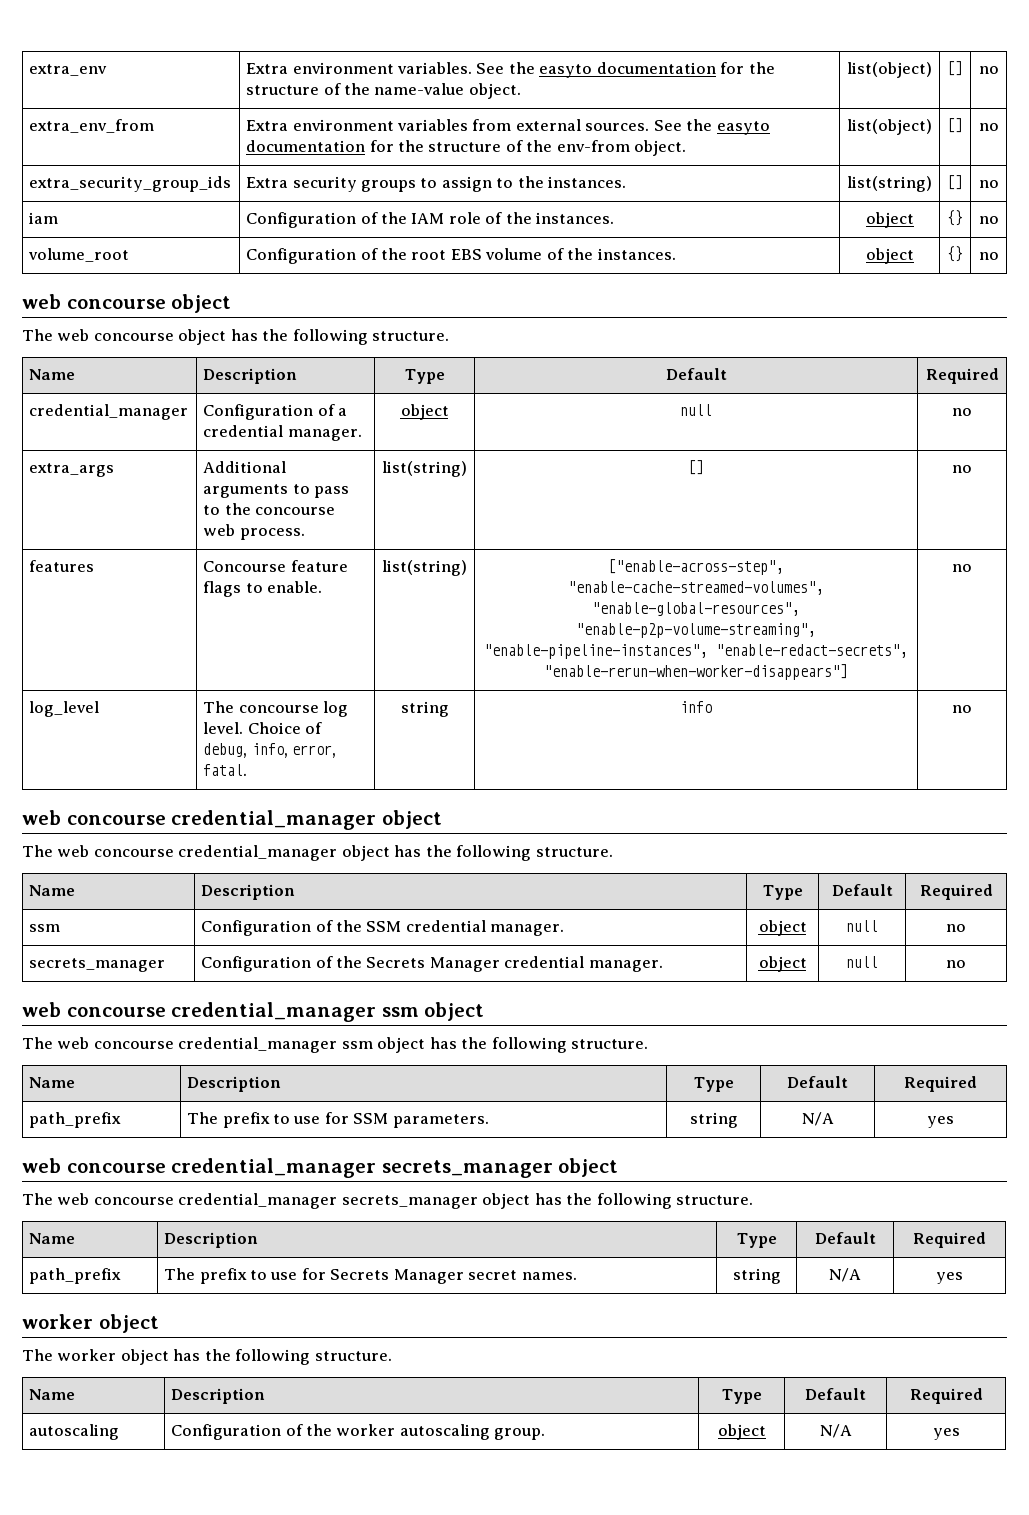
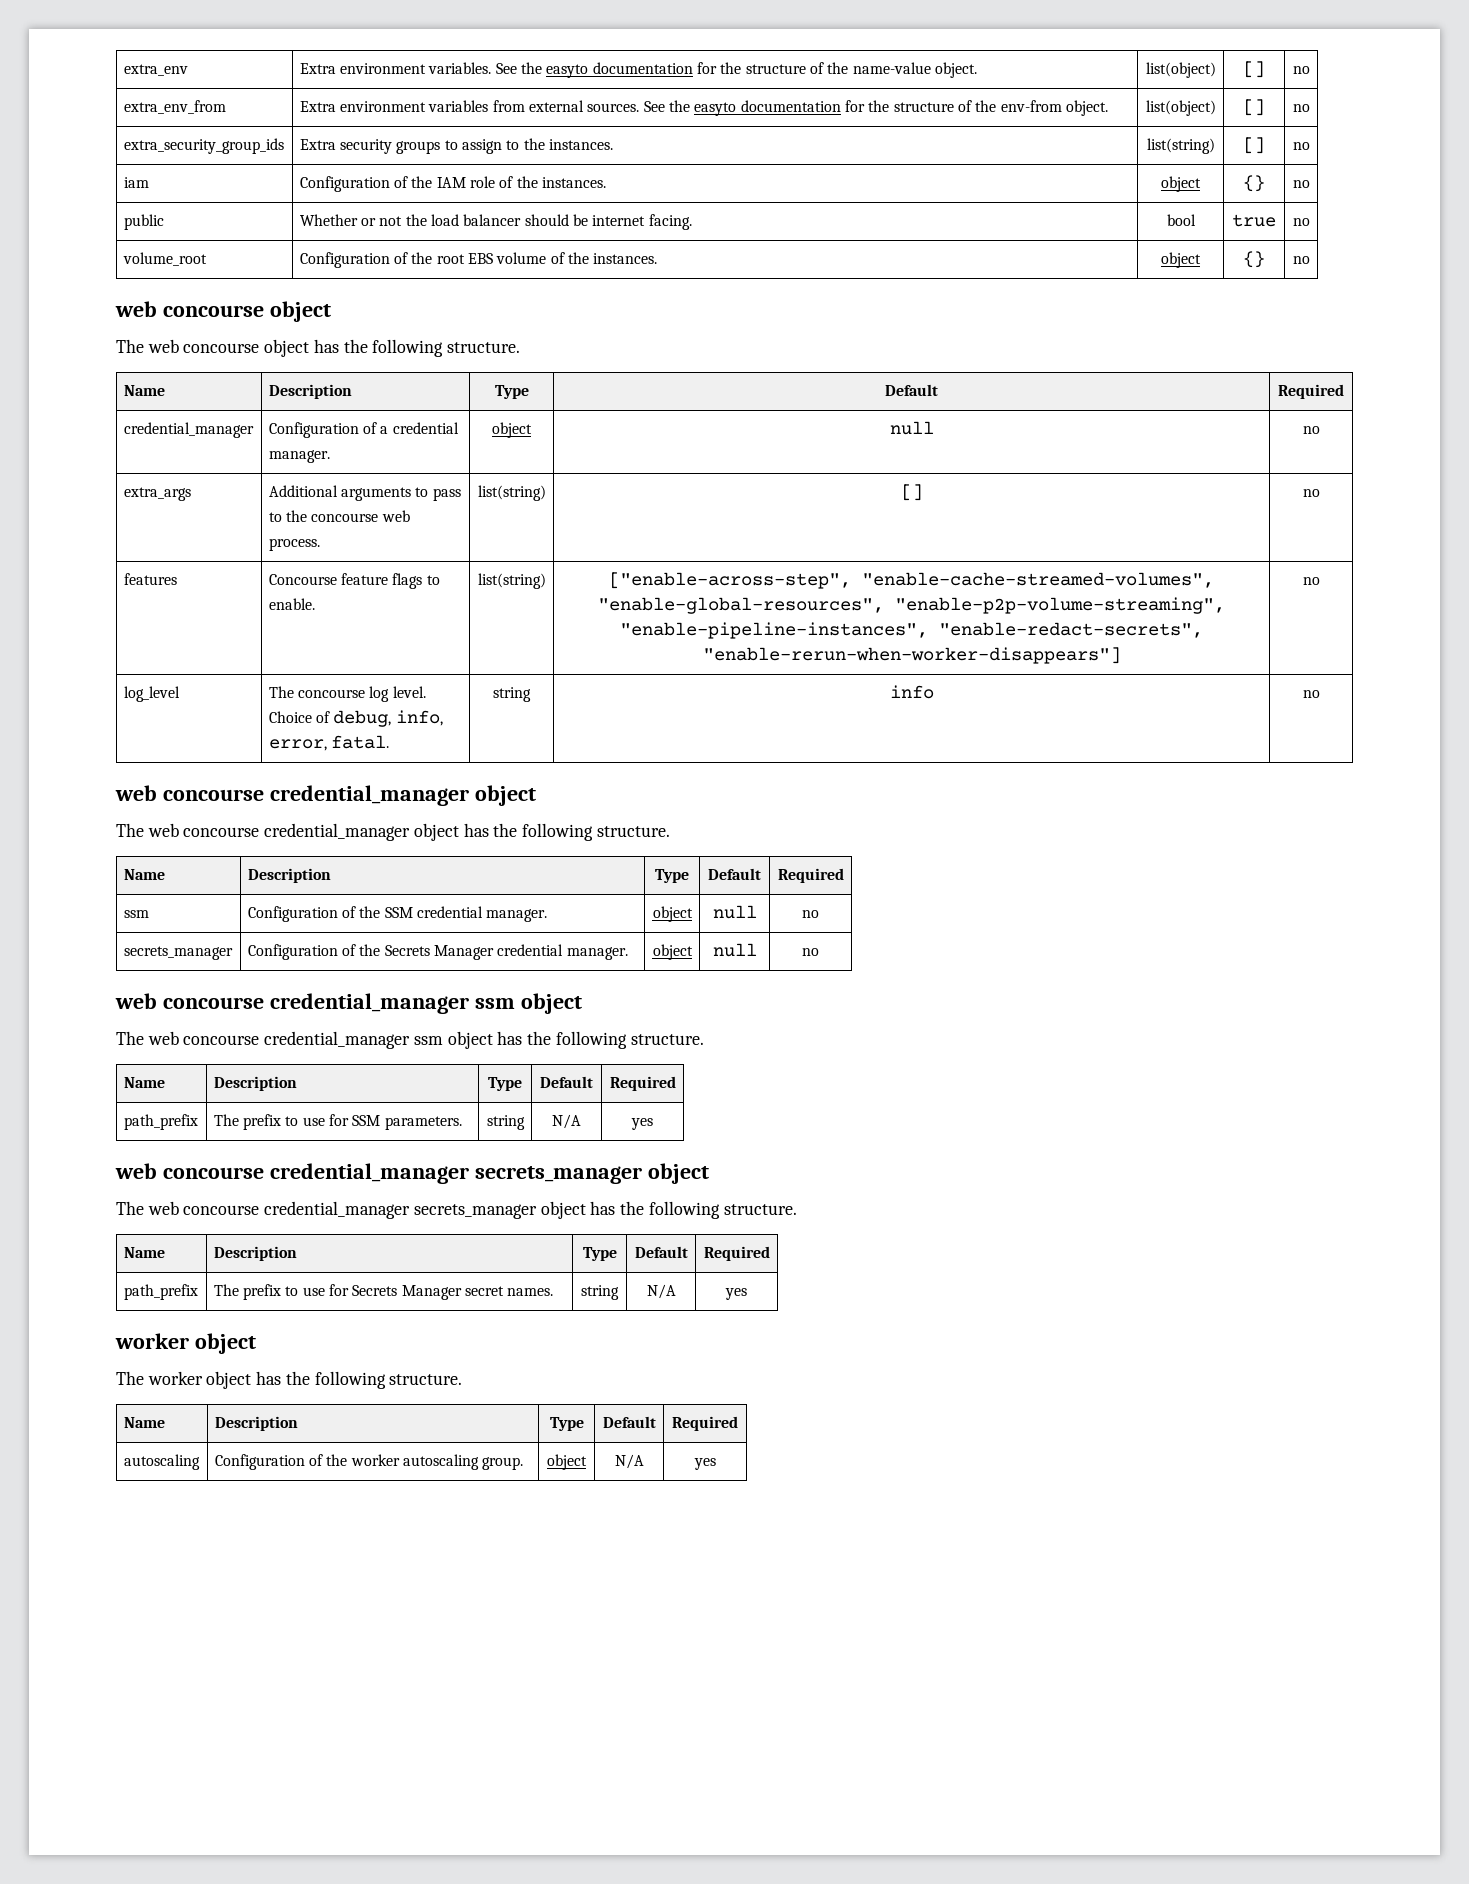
(999, 220) none -> [123,214,164,230] [299,214,692,230] [1166,214,1196,226] [1232,214,1276,227] [1292,218,1310,226] // public | Whether or not the load balancer should be internet facing. | bool | true | no

